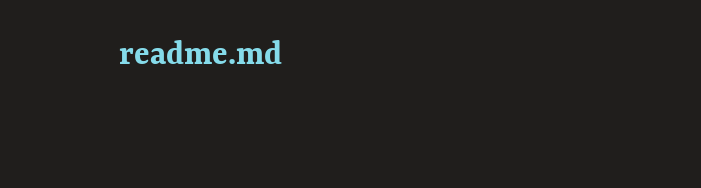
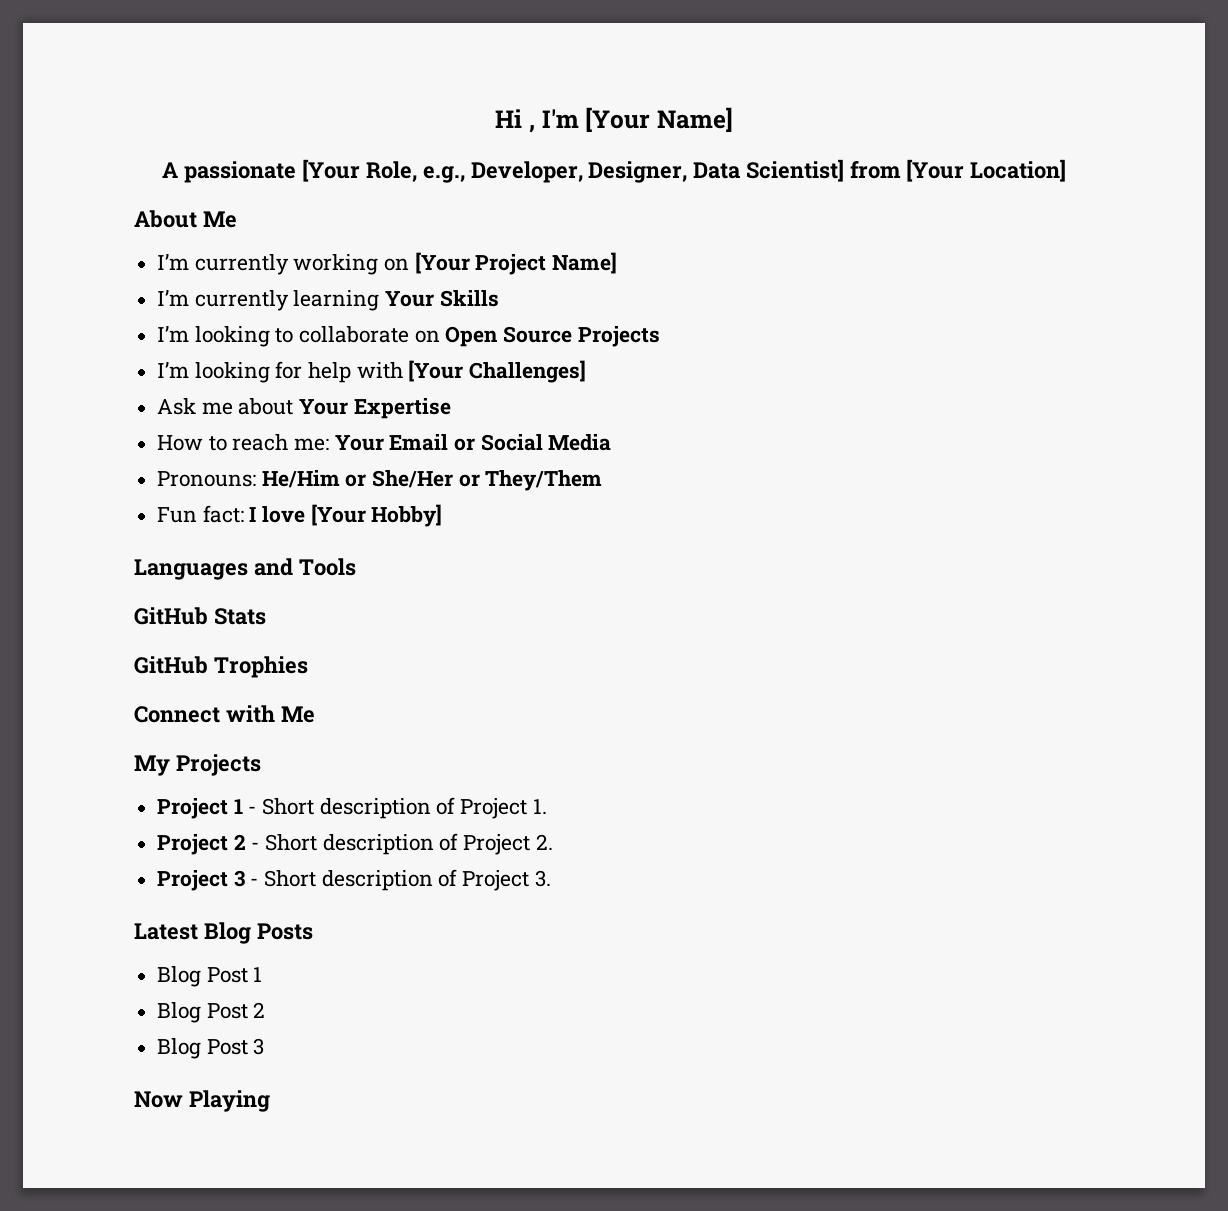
[119,40,282,64] readme.md -> [495,107,733,133] [161,159,1067,183] [134,210,237,228] [157,252,618,275] [157,290,499,311] [157,326,660,347] [157,360,587,383] [157,398,451,419] [157,434,612,451] [157,470,603,491] [157,504,443,527] [134,558,356,580] [134,607,266,625] [134,656,308,678] [134,705,315,723] [134,754,261,776] [157,797,547,819] [157,833,553,855] [157,869,551,891] [134,922,313,944] [157,966,263,987] [157,1002,266,1023] [157,1038,265,1059] [134,1090,270,1112] Hi , I'm [Your Name] // A passionate [Your Role, e.g., Developer, Designer, Data Scientist] from [Your Location] // About Me // I’m currently working on [Your Project Name] // I’m currently learning Your Skills // I’m looking to collaborate on Open Source Projects // I’m looking for help with [Your Challenges] // Ask me about Your Expertise // How to reach me: Your Email or Social Media // Pronouns: He/Him or She/Her or They/Them // Fun fact: I love [Your Hobby] // Languages and Tools // GitHub Stats // GitHub Trophies // Connect with Me // My Projects // Project 1 - Short description of Project 1. // Project 2 - Short description of Project 2. // Project 3 - Short description of Project 3. // Latest Blog Posts // Blog Post 1 // Blog Post 2 // Blog Post 3 // Now Playing

